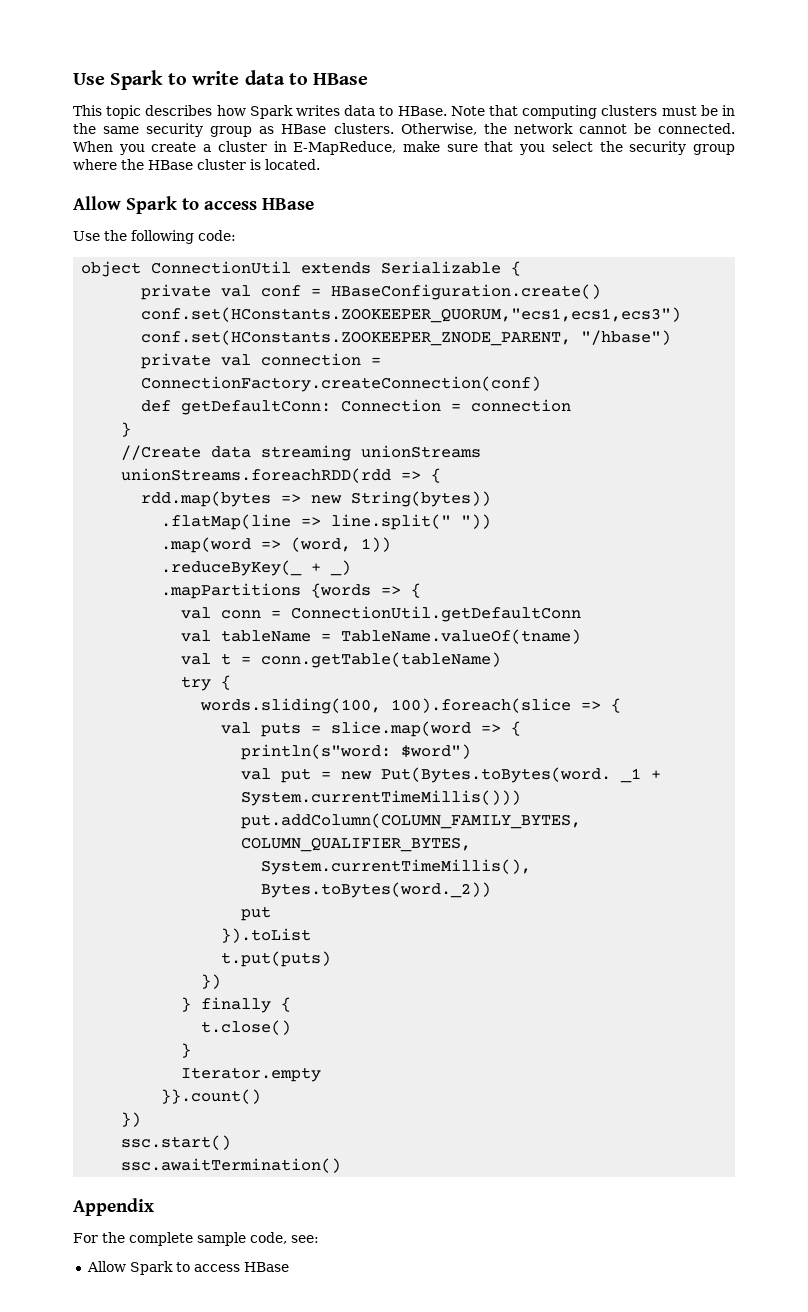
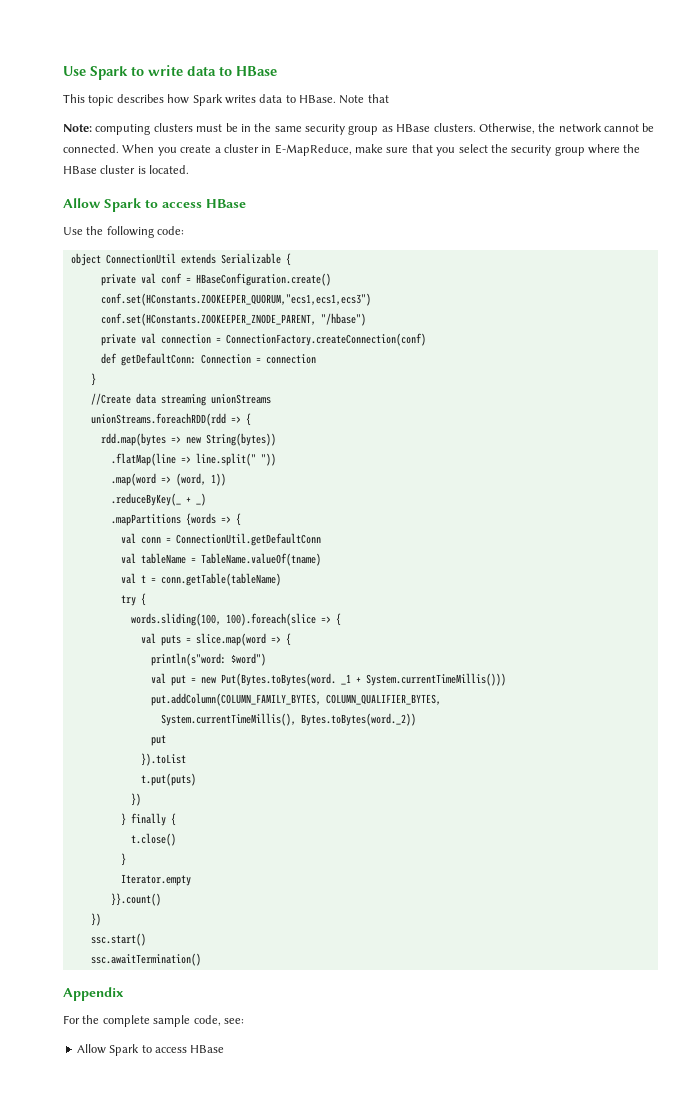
(518, 110) none -> [63,124,92,132] // Note:

